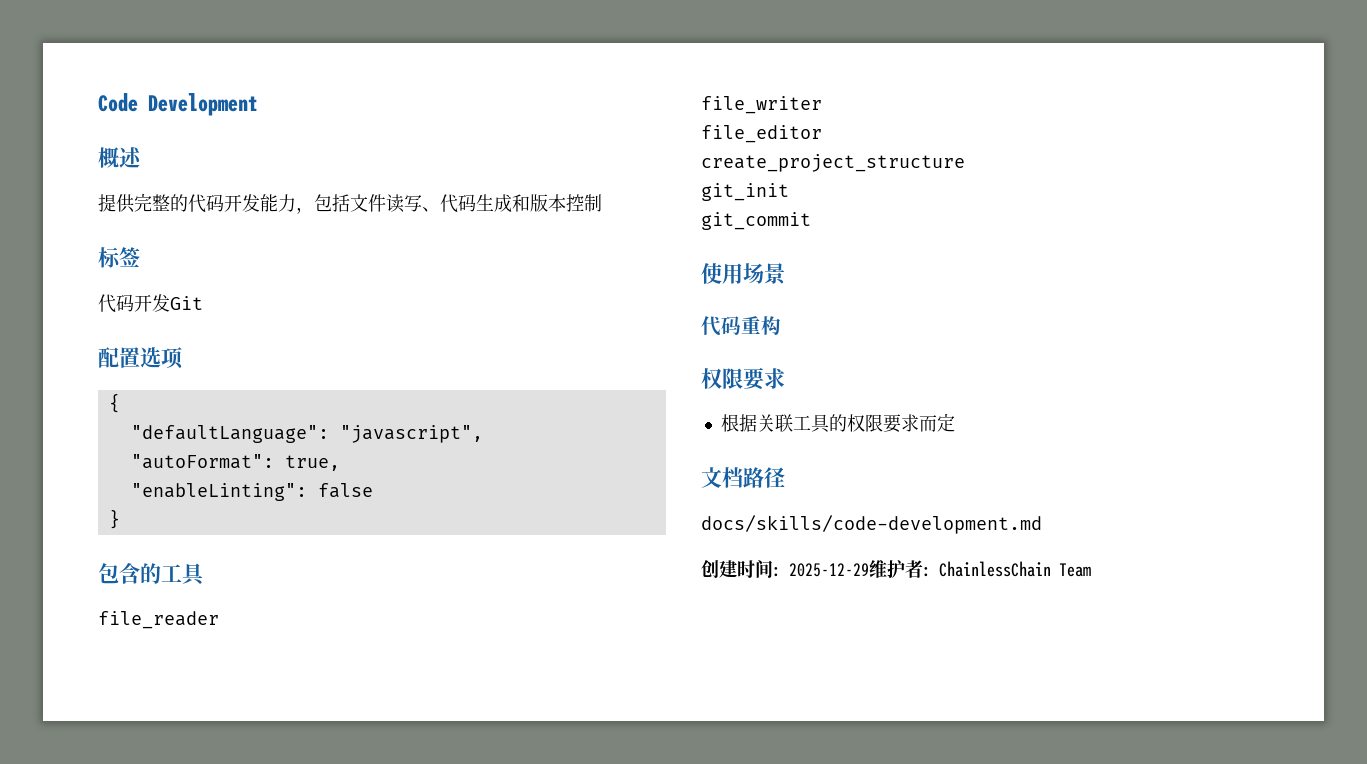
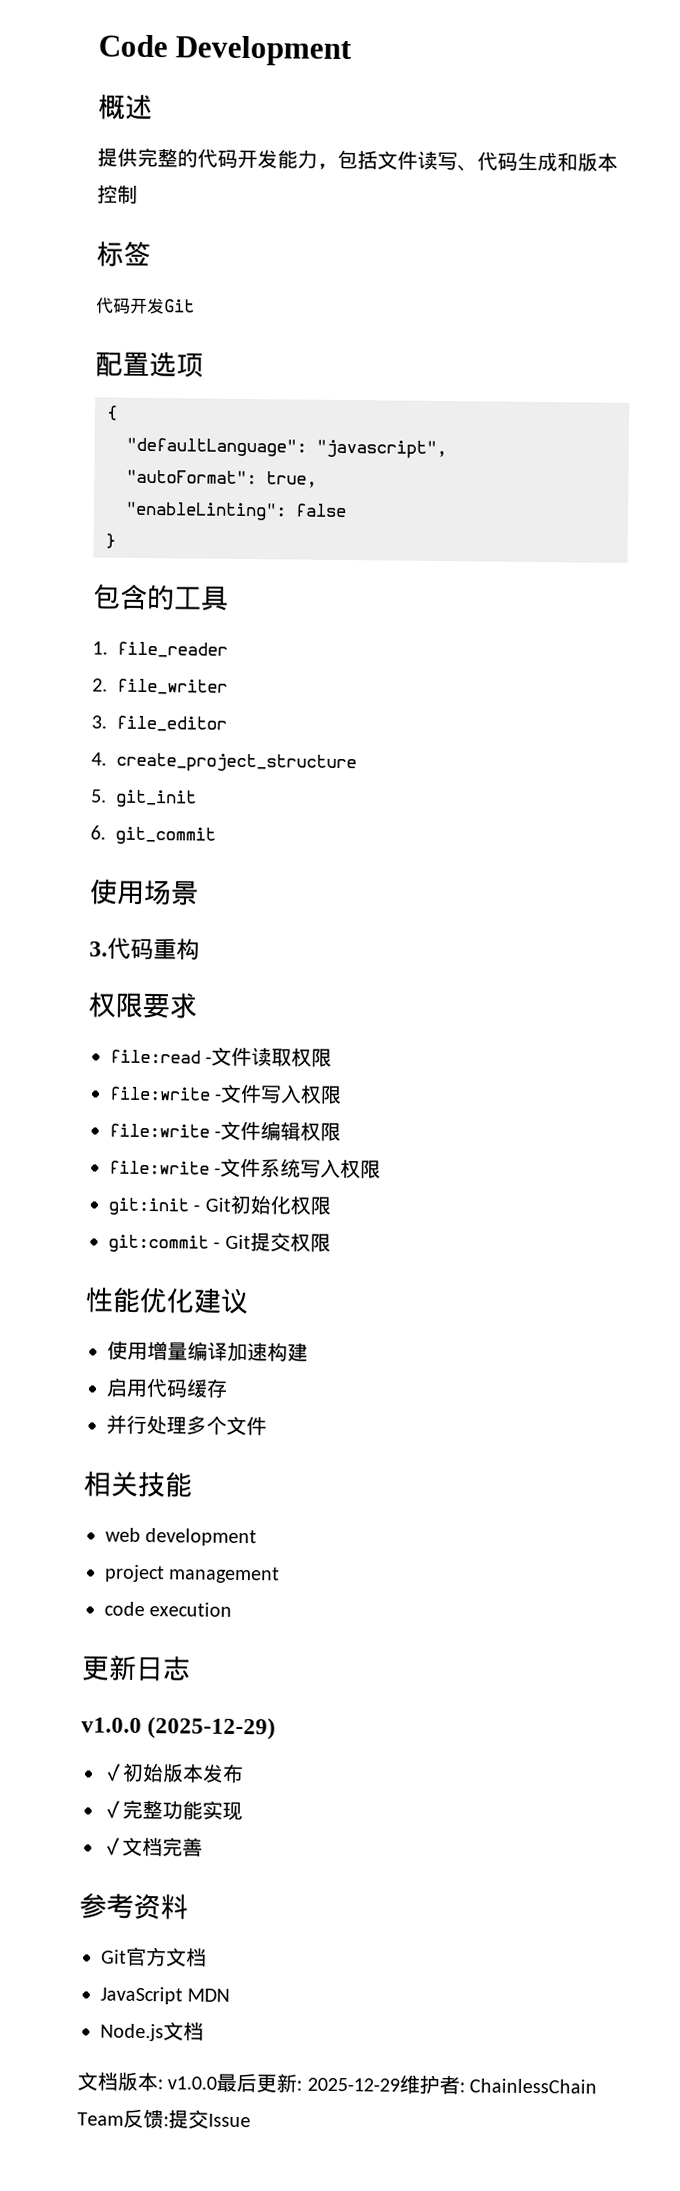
(206, 574) none -> [92,641,108,655] 1.
(219, 620) none -> [92,678,108,692] 2.
(822, 105) none -> [91,715,107,729] 3.
(822, 134) none -> [91,752,107,766] 4.
(965, 163) none -> [91,789,107,803] 5.
(789, 192) none -> [90,825,106,840] 6.
(786, 274) none -> [89,941,108,957] 3.
[720,413,955,433] [701,467,785,488] [701,515,1042,534] [701,559,773,578] 根据关联工具的权限要求而定 // 文档路径 // docs/skills/code-development.md // 创建时间 -> [110,1046,333,1067] [109,1083,343,1105] [109,1120,342,1142] [109,1157,382,1179] [108,1194,331,1216] [108,1232,331,1253] [85,1287,249,1315] [107,1340,308,1363] [106,1377,228,1398] [106,1414,267,1436] [83,1471,193,1498] [105,1527,258,1547] [104,1564,281,1584] [104,1601,233,1617] [81,1654,191,1682] [81,1717,277,1740] [102,1762,244,1784] [102,1799,243,1822] [102,1836,203,1857] [79,1893,188,1920] [101,1946,207,1967] [100,1986,231,2005] [100,2021,204,2042] [77,2071,298,2093] file:read -文件读取权限 // file:write -文件写入权限 // file:write -文件编辑权限 // file:write -文件系统写入权限 // git:init - Git初始化权限 // git:commit - Git提交权限 // 性能优化建议 // 使用增量编译加速构建 // 启用代码缓存 // 并行处理多个文件 // 相关技能 // web development // project management // code execution // 更新日志 // v1.0.0 (2025-12-29) // ✓初始版本发布 // ✓完整功能实现 // ✓文档完善 // 参考资料 // Git官方文档 // JavaScript MDN // Node.js文档 // 文档版本: v1.0.0最后更新
(1091, 570) none -> [123,2108,251,2130] 反馈:提交Issue

